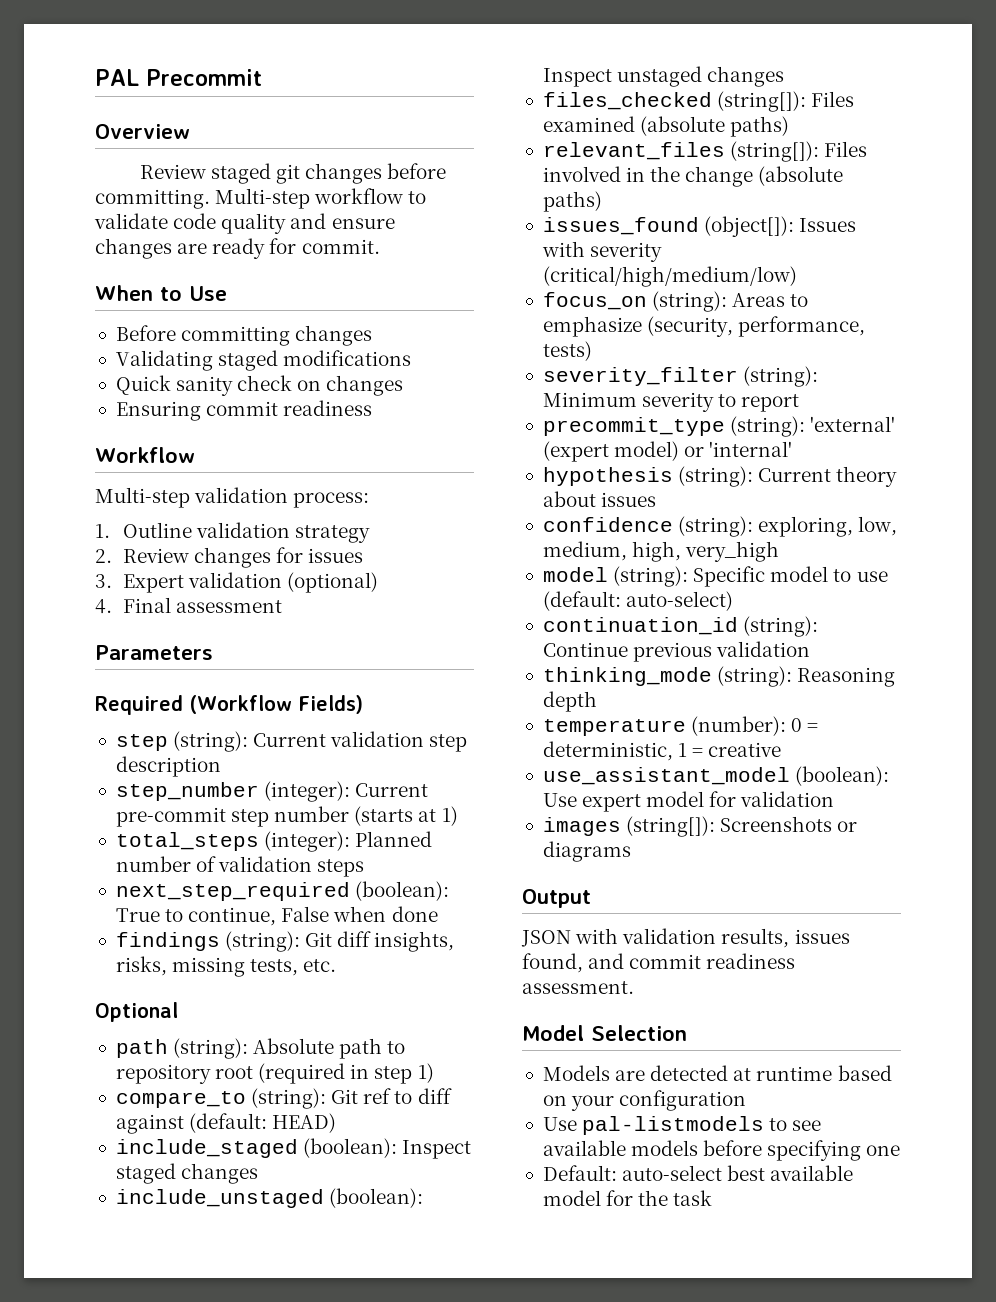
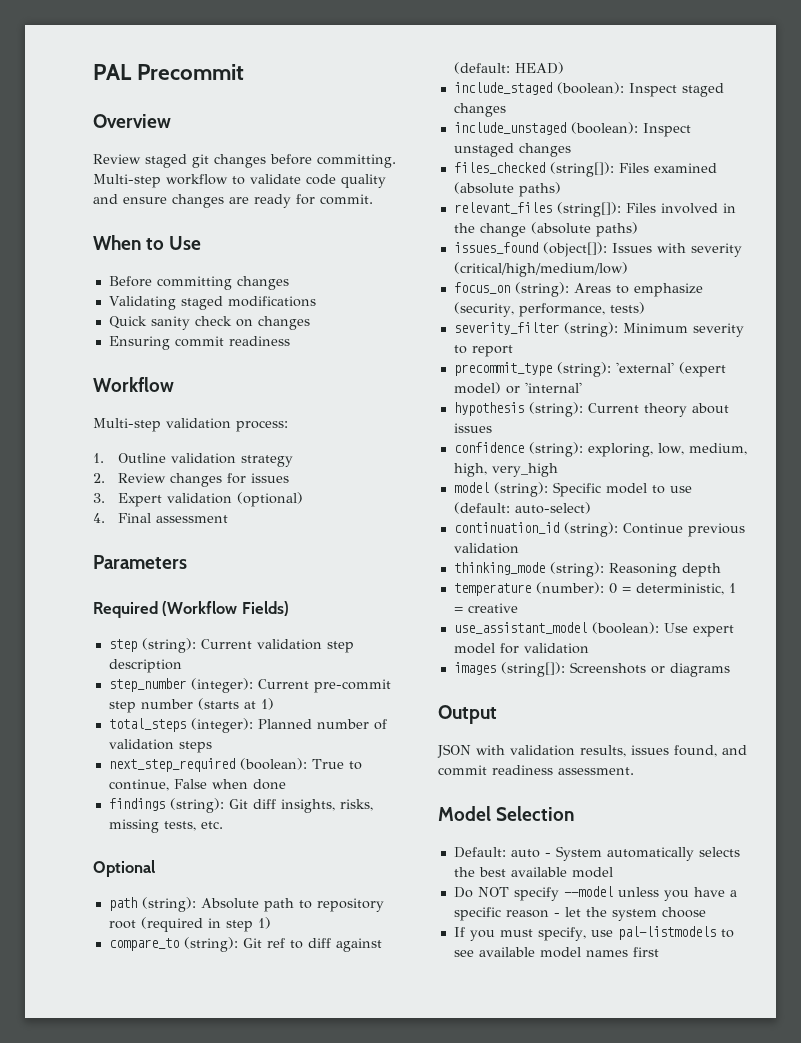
[542,1065,892,1081] [542,1090,747,1111] [542,1116,822,1135] [542,1140,901,1161] [542,1165,854,1181] [542,1190,713,1206] Models are detected at runtime based on your configuration // Use pal-listmodels to see available models before specifying one // Default: auto-select best available model for the task -> [453,846,740,861] [453,867,613,878] [453,886,737,901] [453,907,706,921] [453,926,734,941] [453,947,659,958] Default: auto - System automatically selects the best available model // Do NOT specify --model unless you have a specific reason - let the system choose // If you must specify, use pal-listmodels to see available model names first

